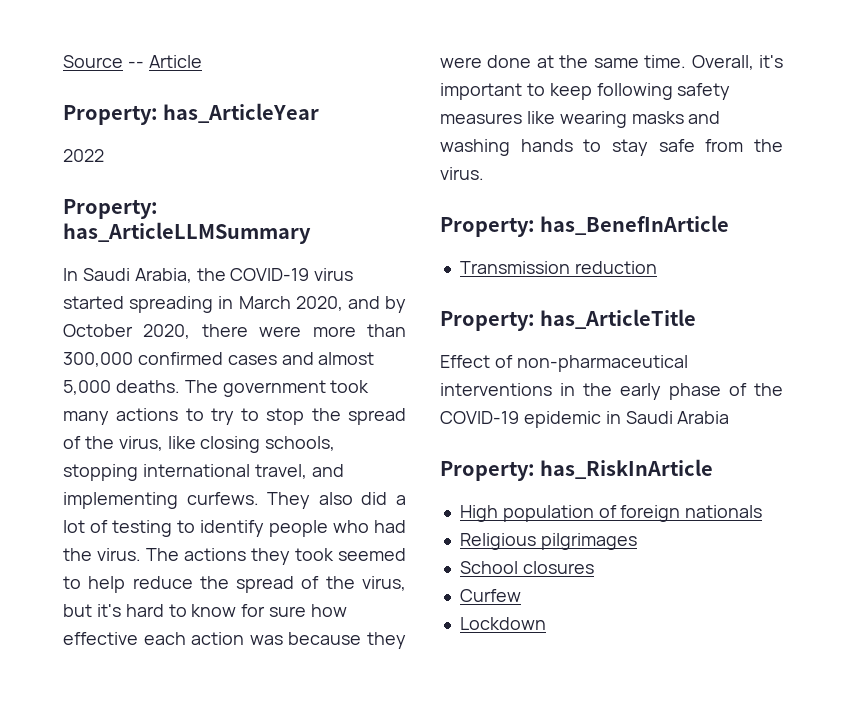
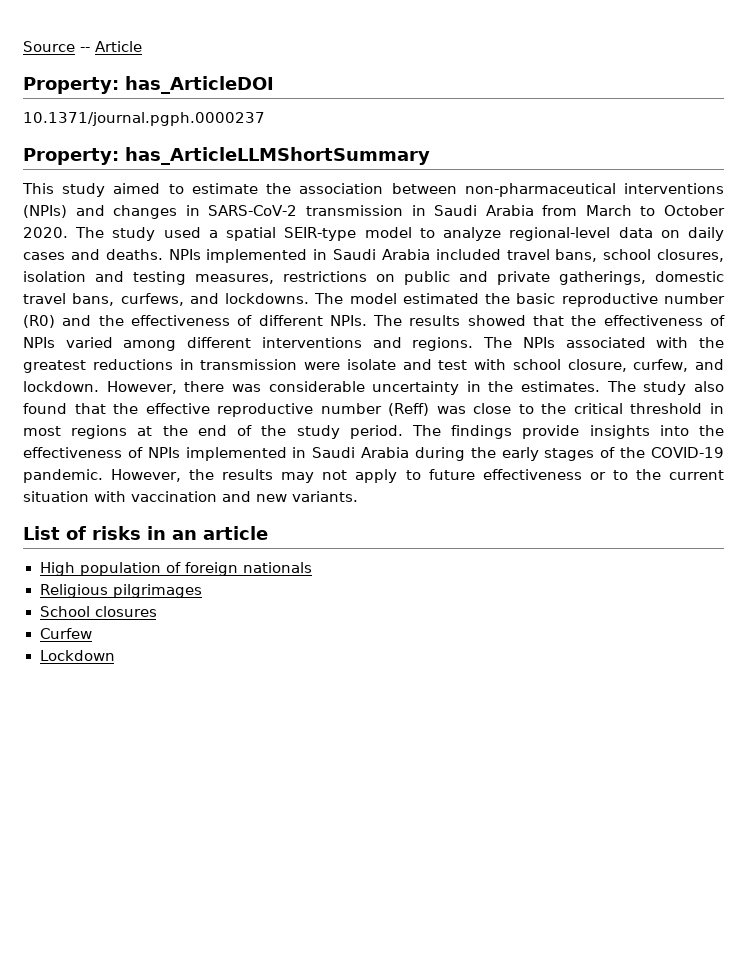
[163,103,320,123] [63,149,104,162] [63,199,158,219] [63,222,311,244] [63,268,354,283] [63,296,407,313] [63,324,406,339] [63,352,375,367] [63,380,370,397] [63,408,406,425] [63,436,336,453] [63,464,344,481] [63,492,406,509] [63,520,406,537] [63,548,406,565] [63,576,406,593] [63,604,348,617] [63,632,406,649] [440,55,783,70] [440,83,731,100] [440,111,721,128] [440,139,784,156] [440,167,484,180] [440,215,730,237] [459,261,657,274] [440,309,697,331] [440,355,688,372] [440,383,575,396] has_ArticleYear // 2022 // Property: has_ArticleLLMSummary // In Saudi Arabia, the COVID-19 virus started spreading in March 2020, and by October 2020, there were more than 300,000 confirmed cases and almost 5,000 deaths. The government took many actions to try to stop the spread of the virus, like closing schools, stopping international travel, and implementing curfews. They also did a lot of testing to identify people who had the virus. The actions they took seemed to help reduce the spread of the virus, but it's hard to know for sure how effective each action was because they were done at the same time. Overall, it's important to keep following safety measures like wearing masks and washing hands to stay safe from the virus. // Property: has_BenefInArticle // Transmission reduction // Property: has_ArticleTitle // Effect of non-pharmaceutical interventions in -> [125,76,274,94] [23,112,265,126] [23,147,430,165] [22,183,724,197] [23,205,725,219] [23,227,725,241] [23,249,725,263] [23,271,724,285] [23,293,725,307] [23,315,725,328] [23,337,725,351] [23,359,724,373] [23,381,724,395] [23,403,725,417] [23,425,724,439] [23,447,465,461] has_ArticleDOI // 10.1371/journal.pgph.0000237 // Property: has_ArticleLLMShortSummary // This study aimed to estimate the association between non-pharmaceutical interventions (NPIs) and changes in SARS-CoV-2 transmission in Saudi Arabia from March to October 2020. The study used a spatial SEIR-type model to analyze regional-level data on daily cases and deaths. NPIs implemented in Saudi Arabia included travel bans, school closures, isolation and testing measures, restrictions on public and private gatherings, domestic travel bans, curfews, and lockdowns. The model estimated the basic reproductive number (R0) and the effectiveness of different NPIs. The results showed that the effectiveness of NPIs varied among different interventions and regions. The NPIs associated with the greatest reductions in transmission were isolate and test with school closure, curfew, and lockdown. However, there was considerable uncertainty in the estimates. The study also found that the effective reproductive number (Reff) was close to the critical threshold in most regions at the end of the study period. The findings provide insights into the effectiveness of NPIs implemented in Saudi Arabia during
[669,383,721,400] phase -> [544,448,595,461] stages
[523,411,730,428] [440,459,714,481] epidemic in Saudi Arabia // Property: has_RiskInArticle -> [23,469,725,483] [23,491,358,502] [23,526,268,540] pandemic. However, the results may not apply to future effectiveness or to the current situation with vaccination and new variants. // List of risks in an article

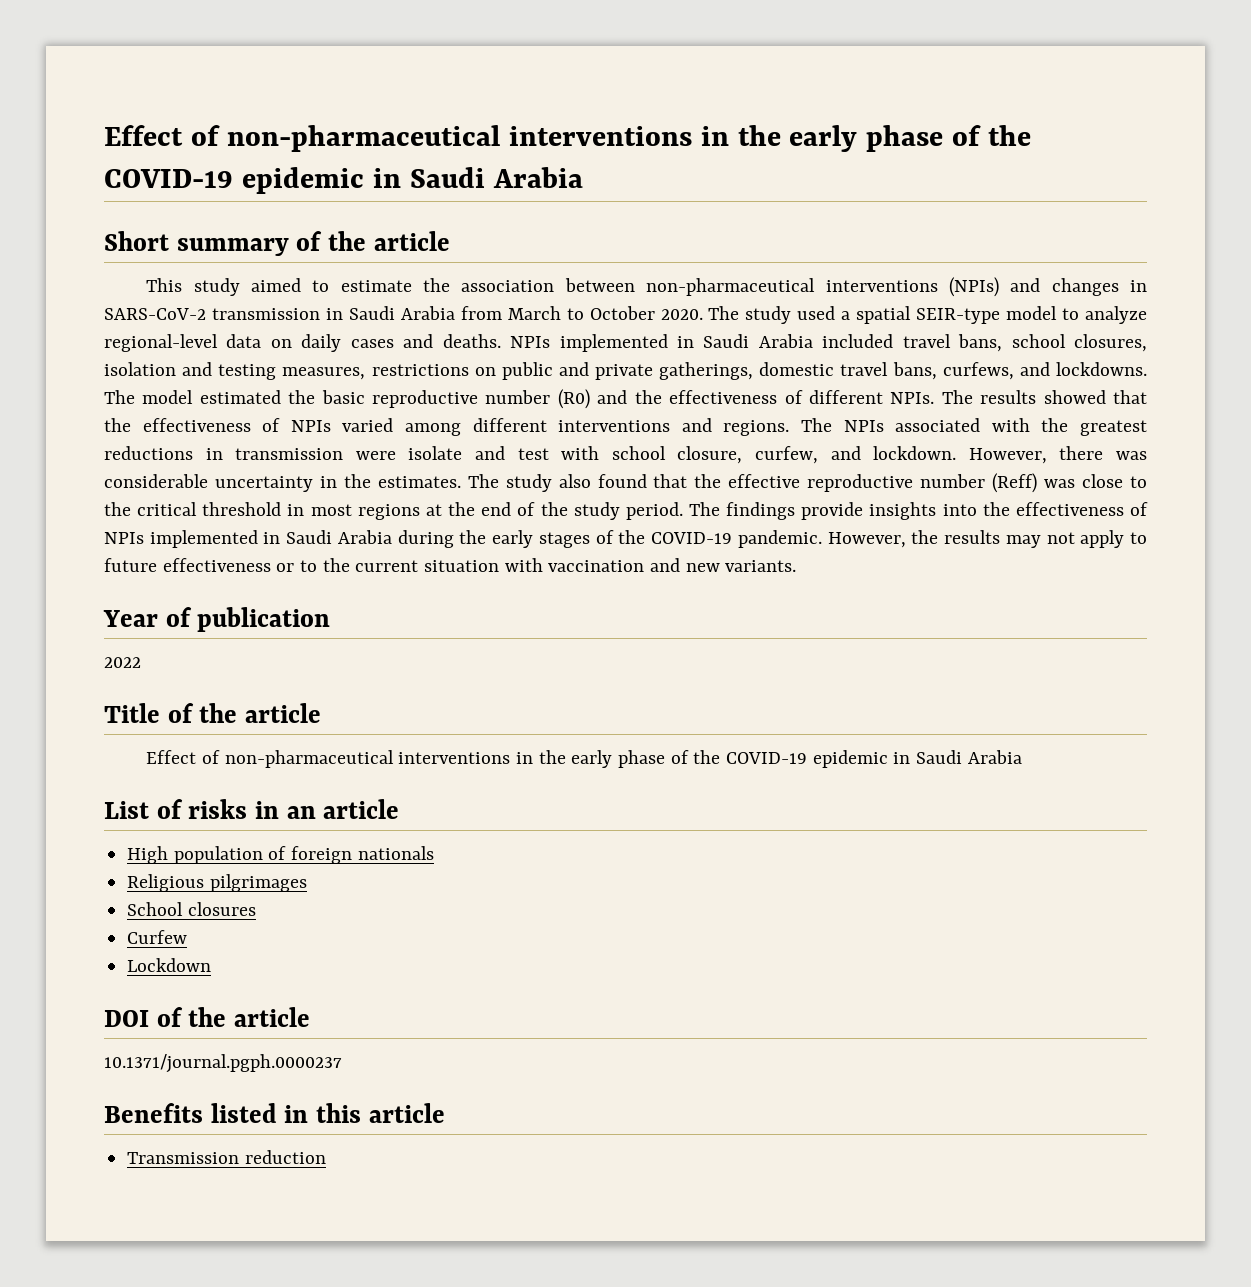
[23,41,142,52] [23,76,274,94] [23,112,265,126] [23,147,430,165] Source -- Article // Property: has_ArticleDOI // 10.1371/journal.pgph.0000237 // Property: has_ArticleLLMShortSummary -> [104,125,1032,152] [104,167,583,194] [104,231,450,256] Effect of non-pharmaceutical interventions in the early phase of the COVID-19 epidemic in Saudi Arabia // Short summary of the article
(358, 496) none -> [103,607,331,632] [104,657,141,668] [104,703,322,723] [146,750,1022,768] // Year of publication // 2022 // Title of the article // Effect of non-pharmaceutical interventions in the early phase of the COVID-19 epidemic in Saudi Arabia
(115, 655) none -> [104,1007,311,1027] [104,1054,342,1073] [104,1103,445,1123] [127,1150,326,1164] // DOI of the article // 10.1371/journal.pgph.0000237 // Benefits listed in this article // Transmission reduction

